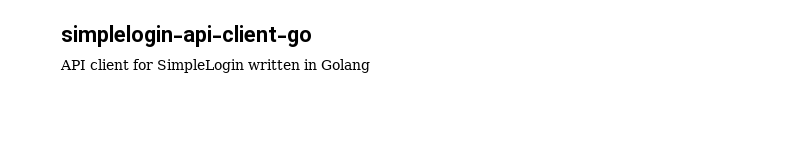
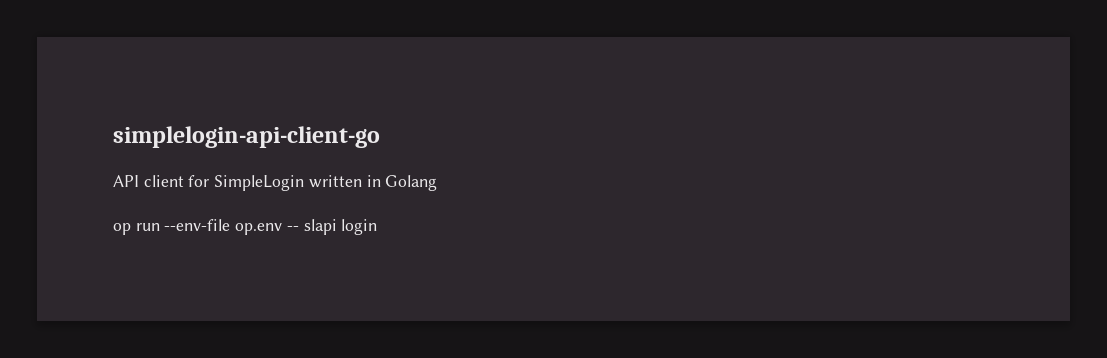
(370, 66) none -> [113,219,378,235] // op run --env-file op.env -- slapi login

